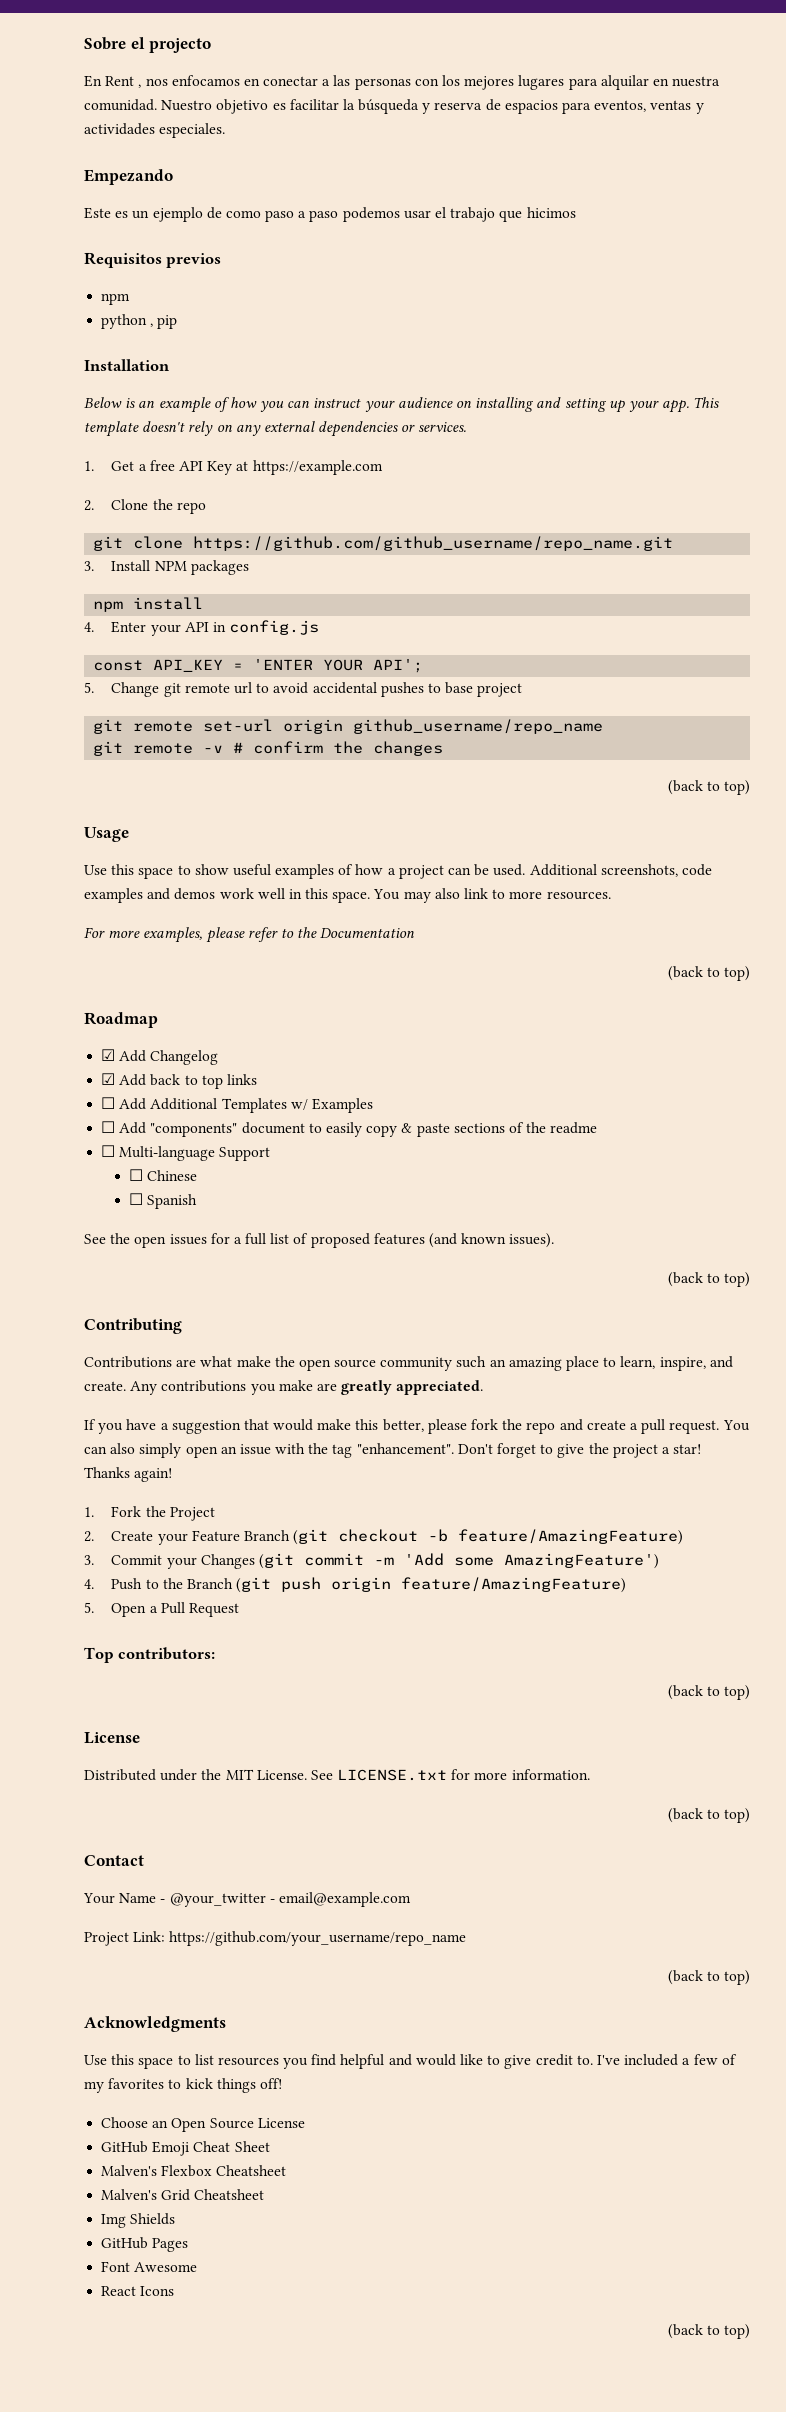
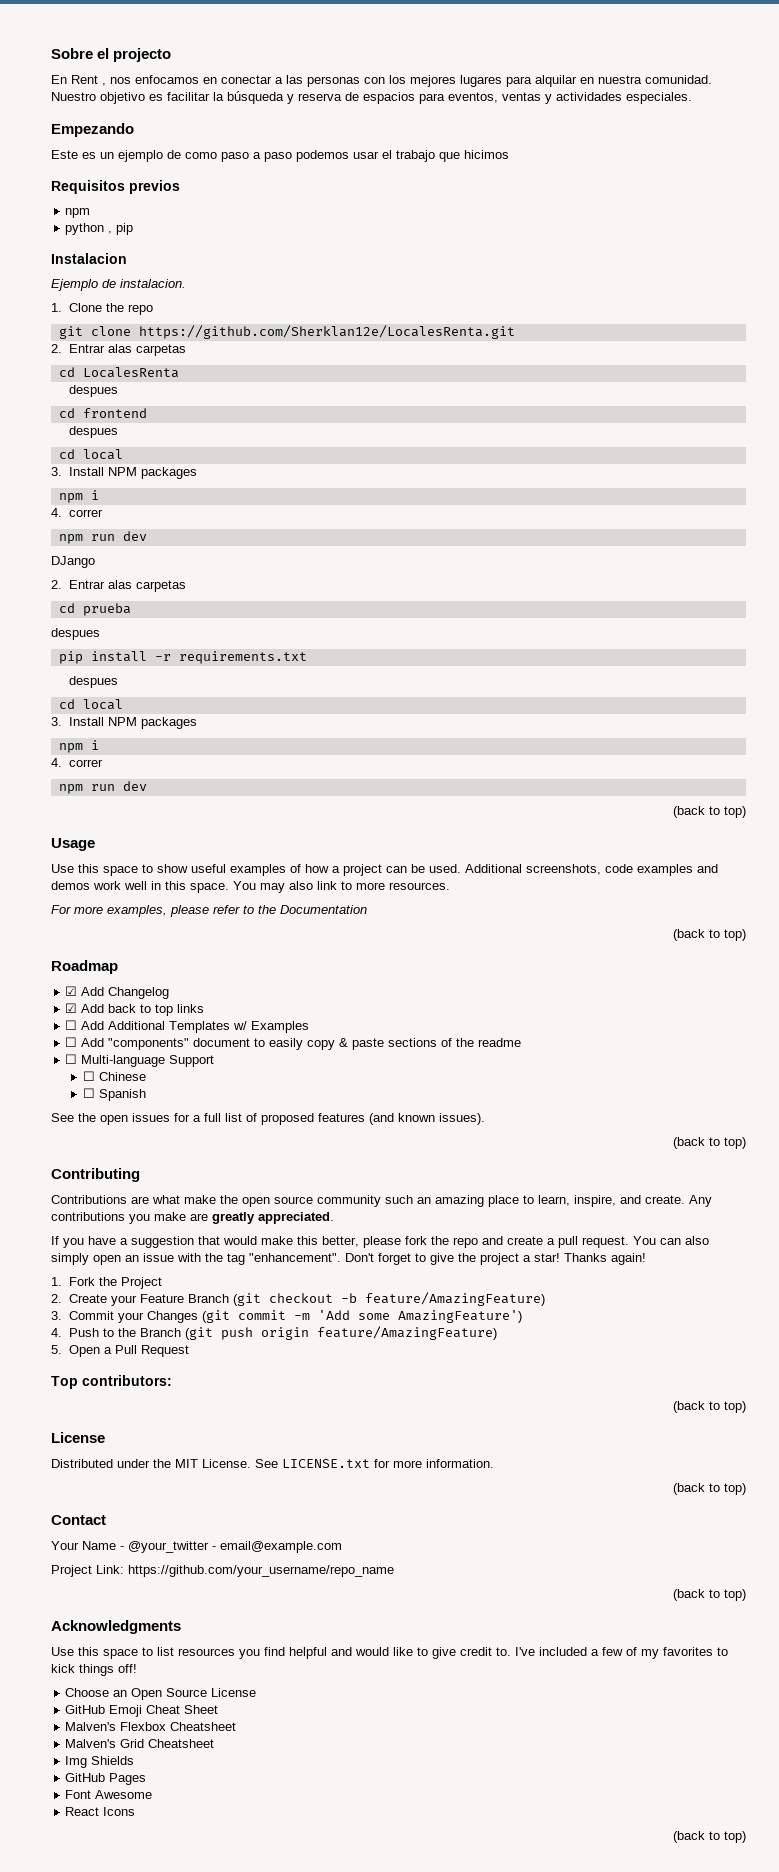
[84,359,170,371] [84,397,720,413] [84,421,467,437] [84,460,383,475] [84,500,94,511] Installation // Below is an example of how you can instruct your audience on installing and setting up your app. This template doesn't rely on any external dependencies or services. // 1. Get a free API Key at https://example.com // 2. -> [51,253,127,264] [51,279,186,291] [51,303,62,312] Instalacion // Ejemplo de instalacion. // 1.
[193,536,674,551] [84,560,249,575] [93,597,204,612] [84,620,320,636] [93,659,424,673] [84,682,523,697] [93,719,604,734] [93,741,444,756] https://github.com/github_username/repo_name.git // 3. Install NPM packages // npm install // 4. Enter your API in config.js // const API_KEY = 'ENTER YOUR API'; // 5. Change git remote url to avoid accidental pushes to base project // git remote set-url origin github_username/repo_name // git remote -v # confirm the changes -> [138,325,515,339] [51,344,186,356] [58,367,179,378] [68,385,118,397] [58,408,147,418] [68,426,118,438] [58,449,123,460] [51,467,197,479] [58,490,99,503] [51,508,103,517] [58,531,147,544] [51,556,95,568] [51,580,186,592] [58,603,131,616] [51,628,100,640] [58,651,307,664] [68,676,118,688] [58,699,123,710] [51,717,197,729] [58,740,99,753] [51,758,103,767] [58,781,147,794] https://github.com/Sherklan12e/LocalesRenta.git // 2. Entrar alas carpetas // cd LocalesRenta // despues // cd frontend // despues // cd local // 3. Install NPM packages // npm i // 4. correr // npm run dev // DJango // 2. Entrar alas carpetas // cd prueba // despues // pip install -r requirements.txt // despues // cd local // 3. Install NPM packages // npm i // 4. correr // npm run dev

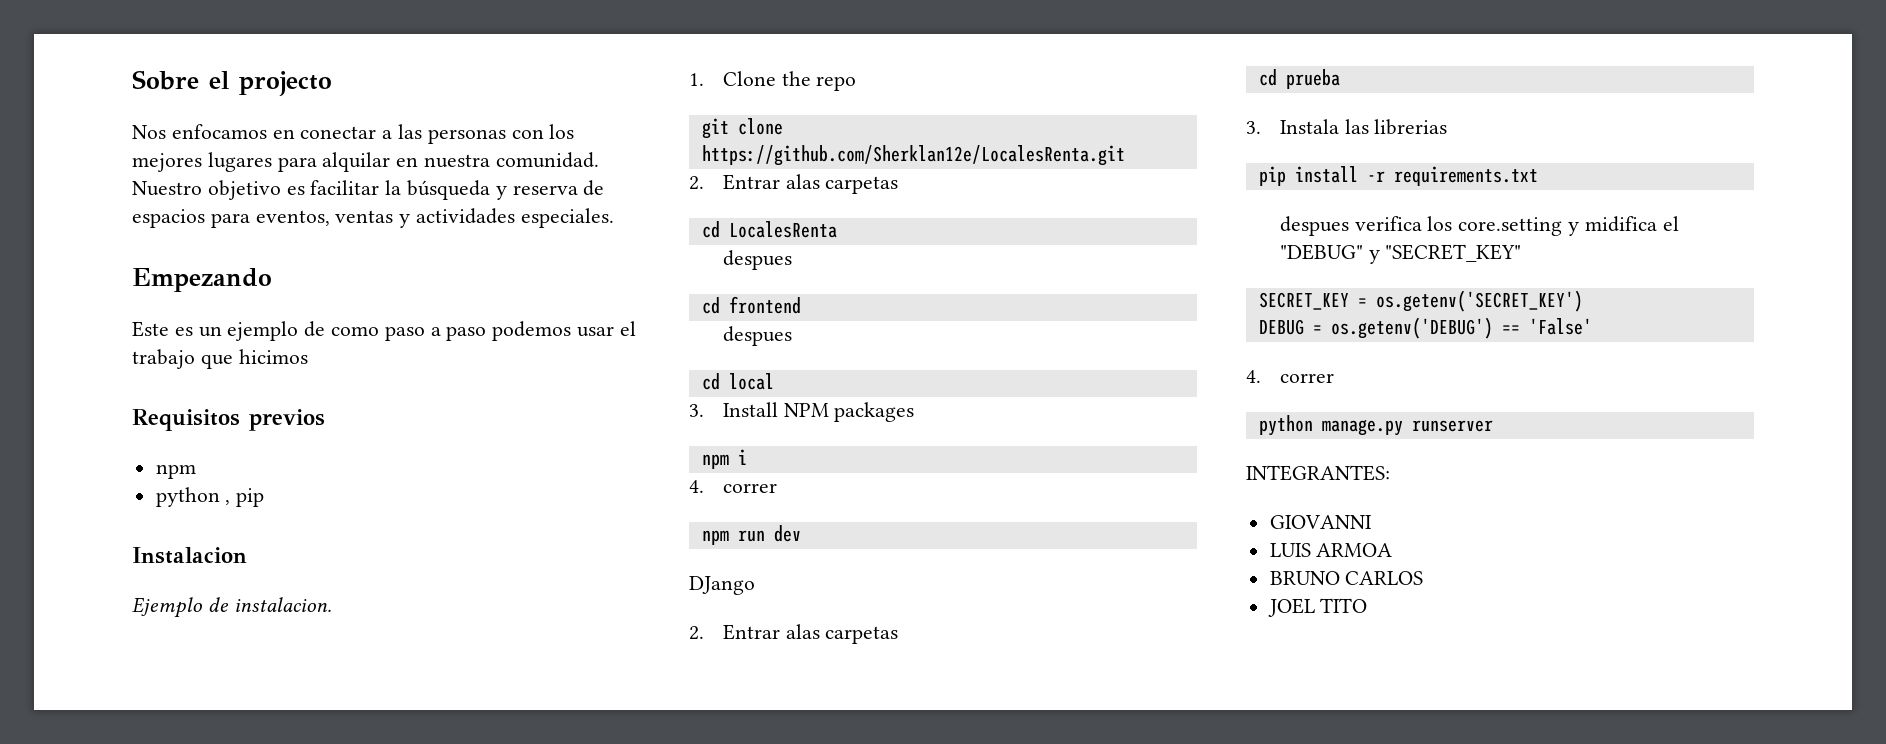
[51,75,131,86] En Rent , nos -> [132,125,166,139] Nos
[51,628,100,640] despues -> [1246,119,1448,135] 3. Instala las librerias
[58,699,123,710] [51,717,197,729] [58,740,99,753] [51,758,103,767] [58,781,147,794] [673,806,746,818] [51,838,95,851] [51,864,718,876] [51,881,450,893] [51,905,367,917] [673,929,746,941] [51,960,118,974] [65,986,170,999] [65,1003,205,1016] [65,1020,310,1033] [65,1037,522,1050] [65,1054,215,1067] [83,1071,147,1081] [83,1088,147,1101] [51,1113,485,1125] [673,1137,746,1149] [51,1168,140,1182] [51,1195,712,1207] [51,1212,334,1224] [51,1236,709,1248] [51,1253,646,1265] [51,1277,162,1289] [51,1292,545,1306] [51,1310,522,1323] [51,1326,497,1340] [51,1345,189,1357] [51,1375,172,1389] [673,1401,746,1413] [51,1432,105,1443] [51,1459,494,1468] [673,1483,746,1495] [51,1515,106,1525] [51,1541,342,1553] [51,1565,394,1577] [673,1589,746,1601] [51,1620,181,1634] [51,1647,728,1659] [51,1664,137,1676] [65,1688,257,1700] [65,1705,219,1717] [65,1722,237,1731] [65,1739,215,1748] [65,1756,135,1768] [65,1773,147,1785] [65,1790,153,1799] [65,1807,136,1816] [673,1831,746,1843] // cd local // 3. Install NPM packages // npm i // 4. correr // npm run dev // (back to top) // Usage // Use this space to show useful examples of how a project can be used. Additional screenshots, code examples and demos work well in this space. You may also link to more resources. // For more examples, please refer to the Documentation // (back to top) // Roadmap // ☑ Add Changelog // ☑ Add back to top links // ☐ Add Additional Templates w/ Examples // ☐ Add "components" document to easily copy & paste sections of the readme // ☐ Multi-language Support // ☐ Chinese // ☐ Spanish // See the open issues for a full list of proposed features (and known issues). // (back to top) // Contributing // Contributions are what make the open source community such an amazing place to learn, inspire, and create. Any contributions you make are greatly appreciated. // If you have a suggestion that would make this better, please fork the repo and create a pull request. You can also simply open an issue with the tag "enhancement". Don't forget to give the project a star! Thanks again! // 1. Fork the Project // 2. Create your Feature Branch (git checkout -b feature/AmazingFeature) // 3. Commit your Changes (git commit -m 'Add some AmazingFeature') // 4. Push to the Branch (git push origin feature/AmazingFeature) // 5. Open a Pull Request // Top contributors: // (back to top) // License // Distributed under the MIT License. See LICENSE.txt for more information. // (back to top) // Contact // Your Name - @your_twitter - email@example.com // Project Link: https://github.com/your_username/repo_name // (back to top) // Acknowledgments // Use this space to list resources you find helpful and would like to give credit to. I've included a few of my favorites to kick things off! // Choose an Open Source License // GitHub Emoji Cheat Sheet // Malven's Flexbox Cheatsheet // Malven's Grid Cheatsheet // Img Shields // GitHub Pages // Font Awesome // React Icons // (back to top) -> [1354,216,1679,236] [1279,244,1522,264] [1258,290,1583,312] [1258,317,1592,339] [1246,370,1334,383] [1258,415,1493,436] [1246,465,1390,481] [1269,515,1372,529] [1269,543,1393,557] [1269,571,1424,585] [1267,598,1368,617] verifica los core.setting y midifica el "DEBUG" y "SECRET_KEY" // SECRET_KEY = os.getenv('SECRET_KEY') // DEBUG = os.getenv('DEBUG') == 'False' // 4. correr // python manage.py runserver // INTEGRANTES: // GIOVANNI // LUIS ARMOA // BRUNO CARLOS // JOEL TITO

